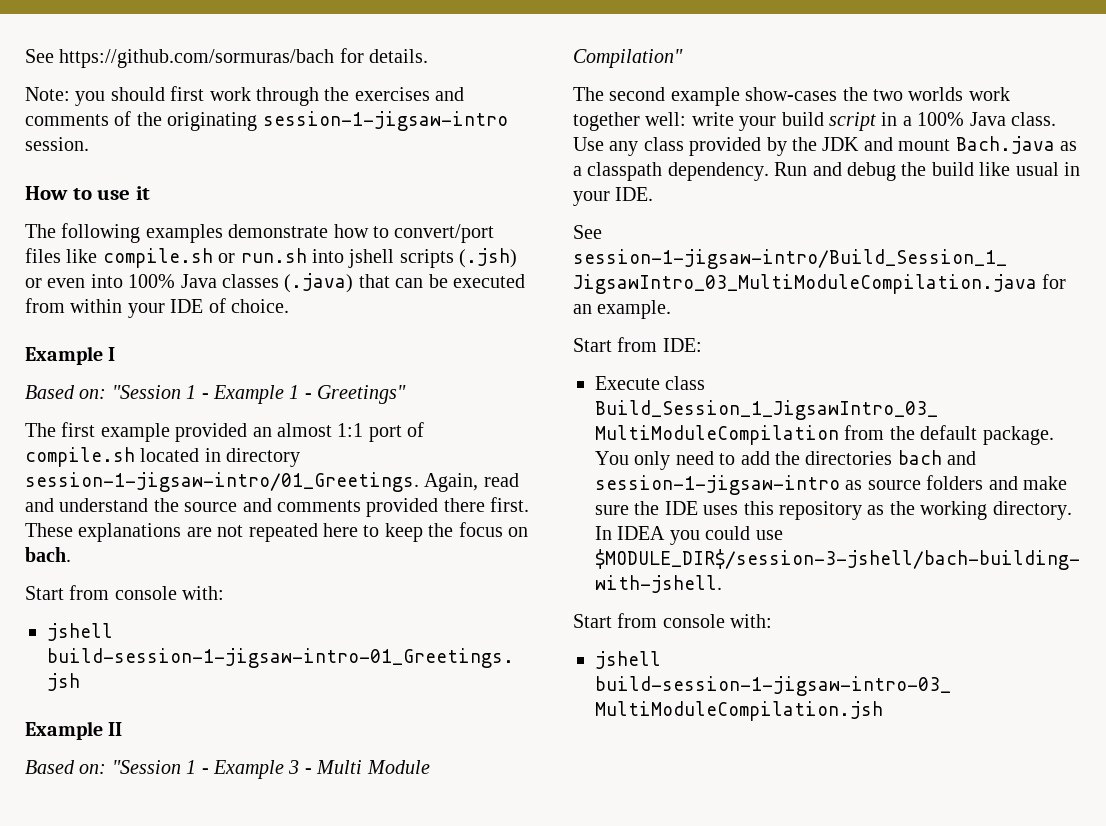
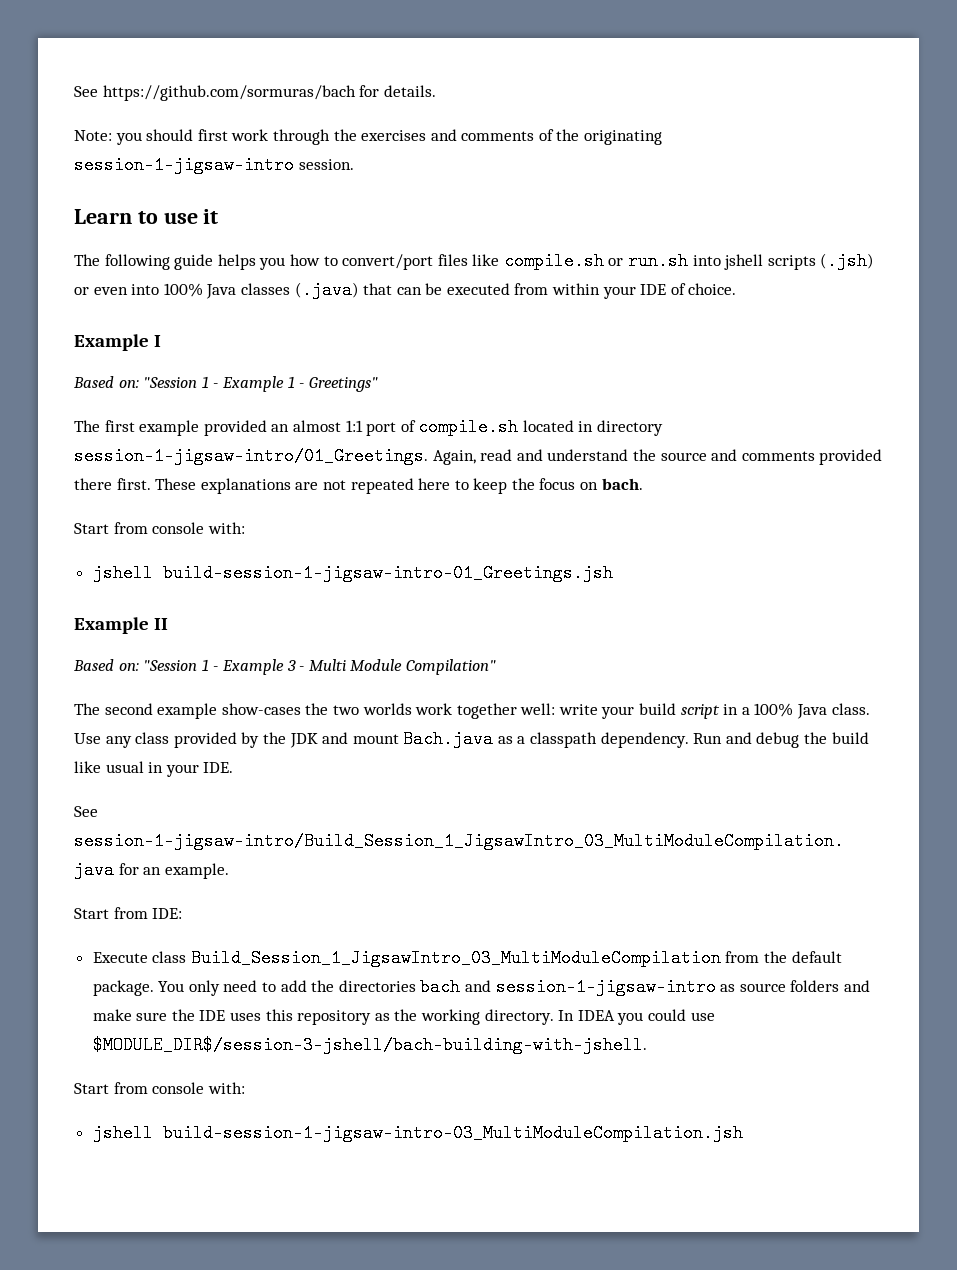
[25,186,68,200] How -> [74,209,132,224] Learn
[145,224,329,243] examples demonstrate -> [174,254,286,270] guide helps you

